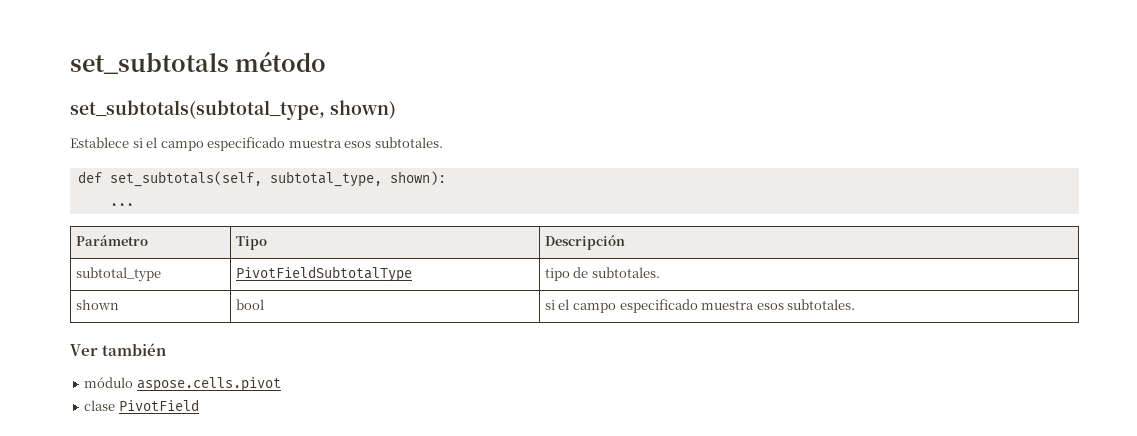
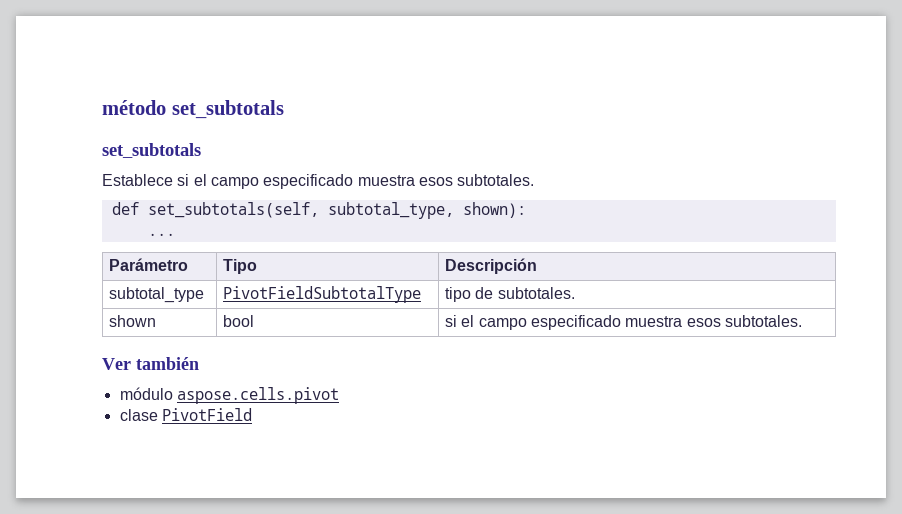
[70,51,327,74] [70,100,396,120] set_subtotals método // set_subtotals(subtotal_type, shown) -> [102,100,284,119] [102,143,201,158] método set_subtotals // set_subtotals

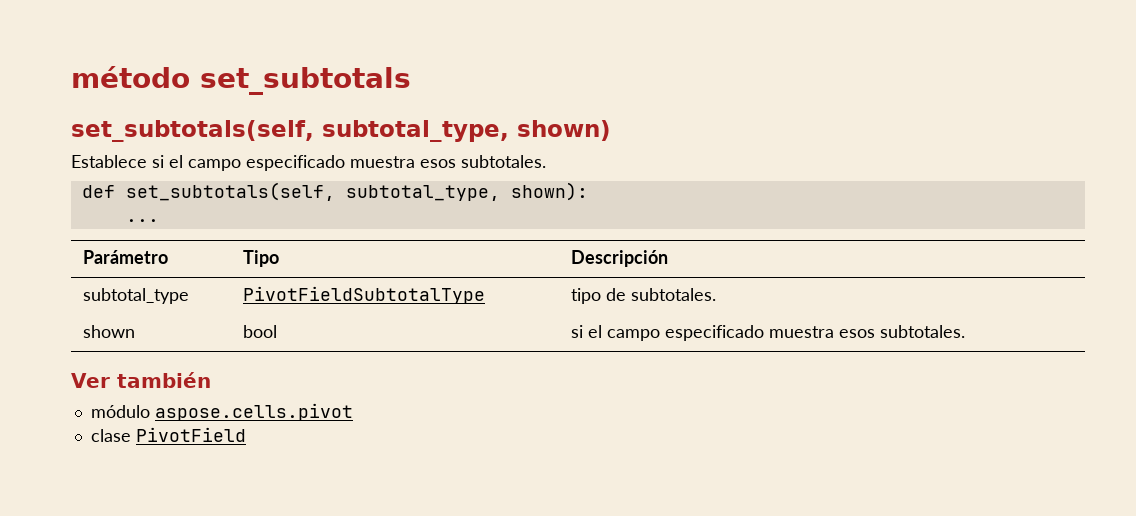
[102,143,201,158] set_subtotals -> [71,120,611,142] set_subtotals(self, subtotal_type, shown)

